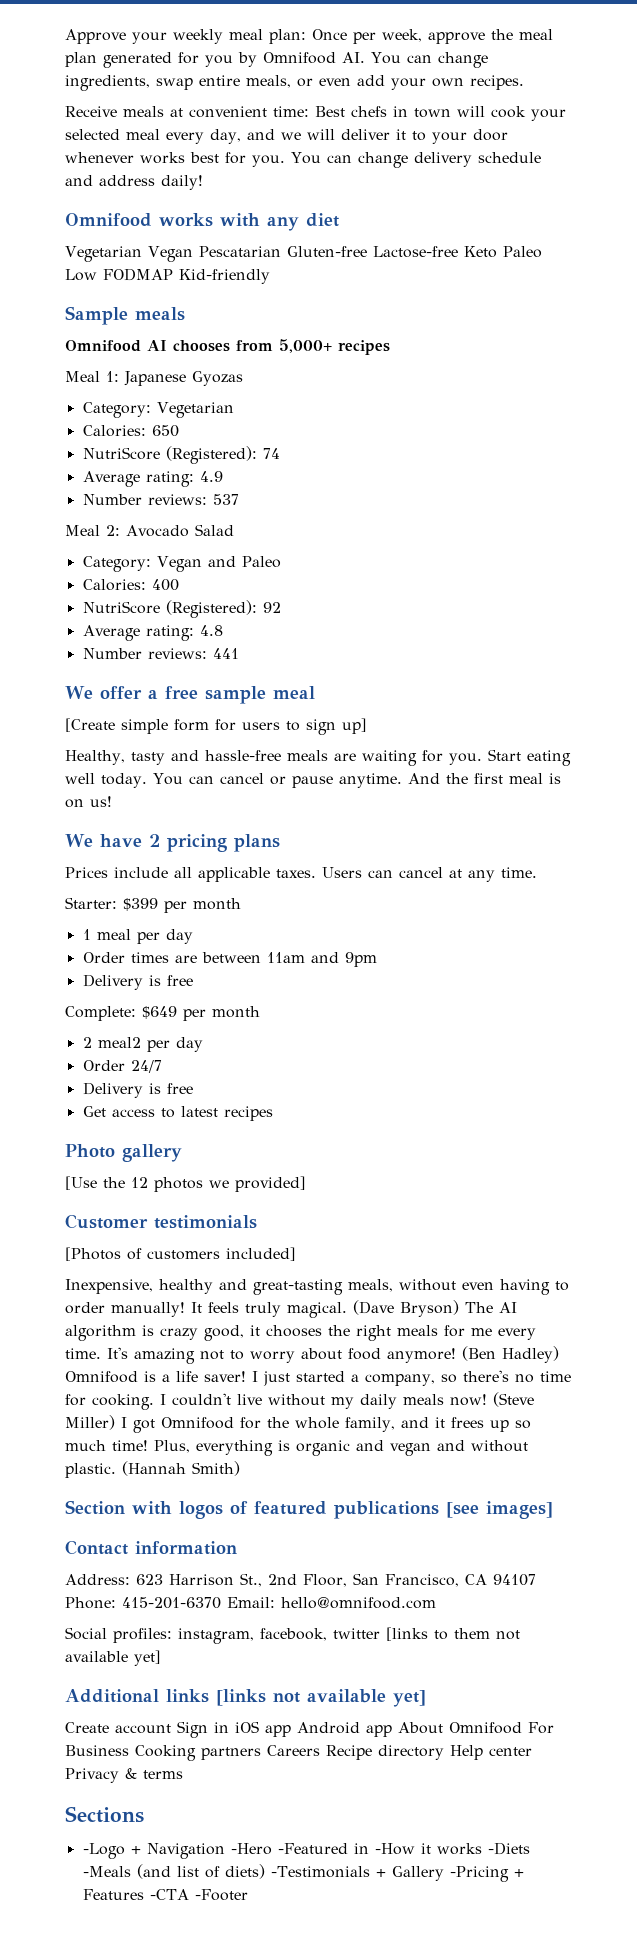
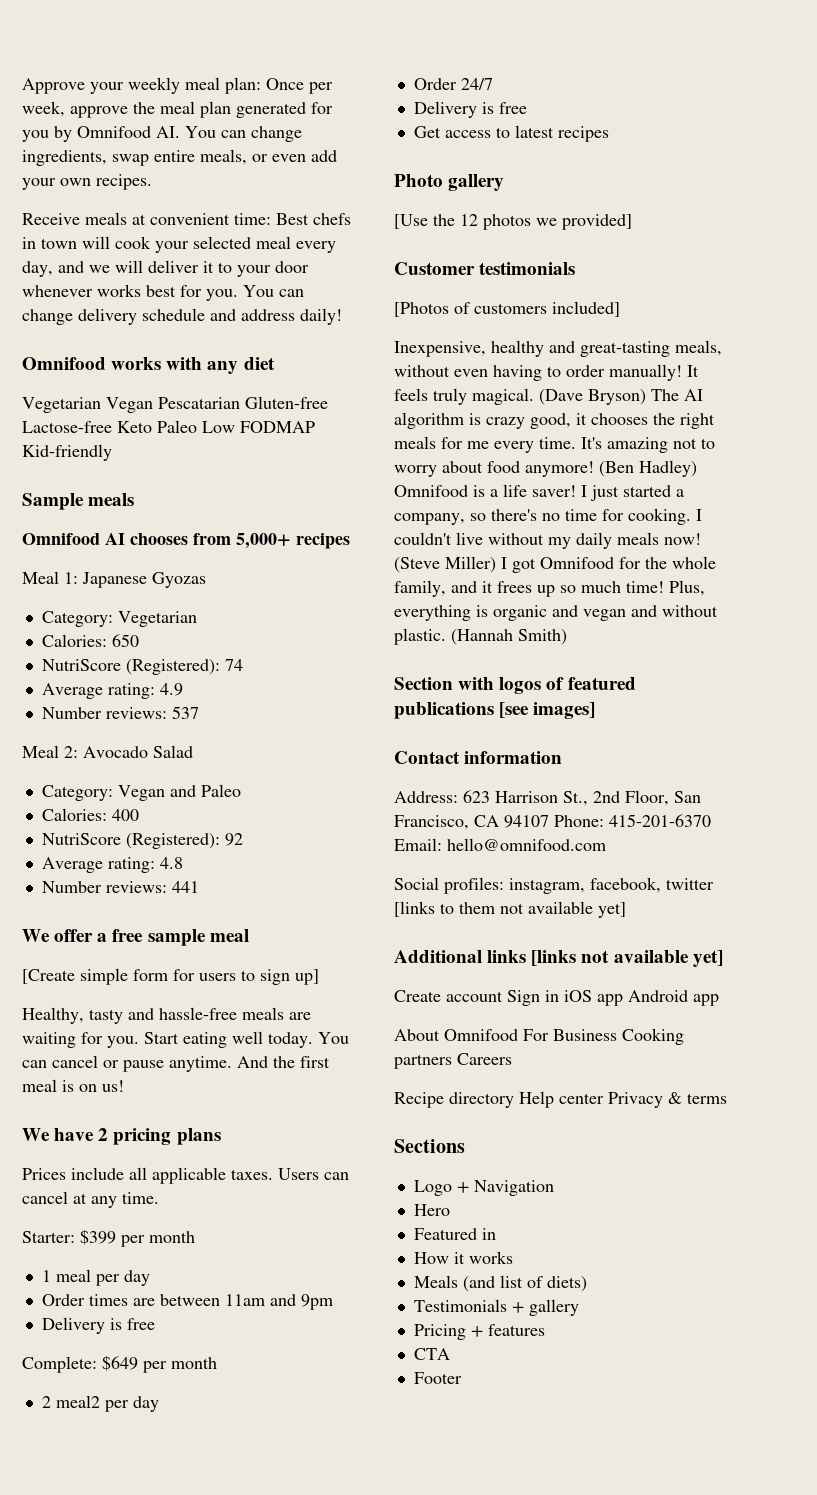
(392, 1731) none -> (719, 1000) //
(320, 1750) none -> (512, 1059) //
[82,1843,125,1859] -Logo -> [413,1180,452,1196] Logo
[230,1843,415,1855] -Hero -Featured in -How -> [413,1204,450,1216] [413,1228,496,1240] [413,1252,449,1264] // Hero // Featured in // How
[487,1842,530,1855] [82,1866,131,1877] -Diets -Meals -> [413,1275,458,1288] // Meals
[270,1866,524,1882] [82,1889,248,1901] -Testimonials + Gallery -Pricing + Features -CTA -Footer -> [413,1299,579,1316] [413,1324,545,1340] [413,1348,450,1360] [413,1372,462,1384] // Testimonials + gallery // Pricing + features // CTA // Footer

